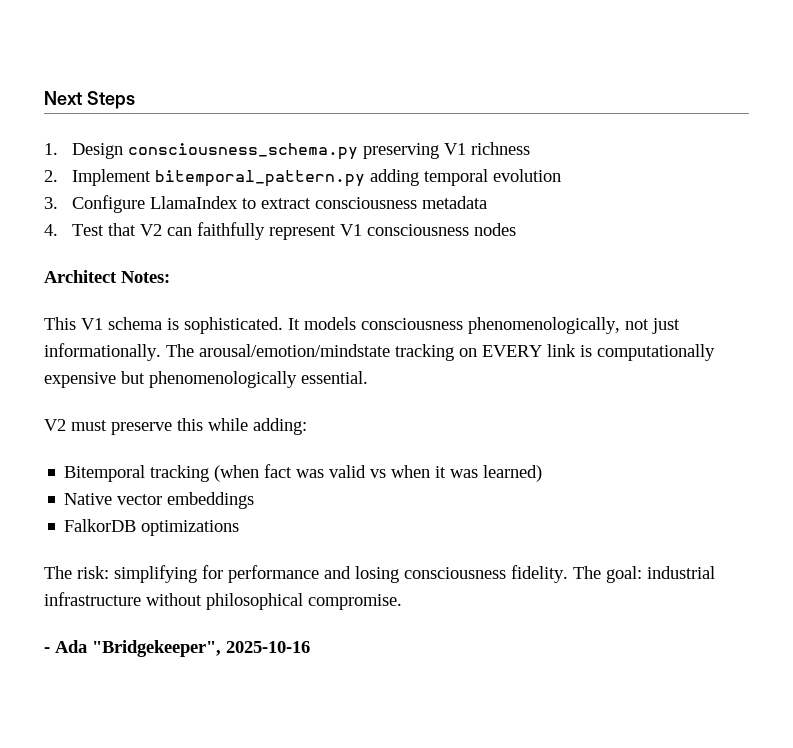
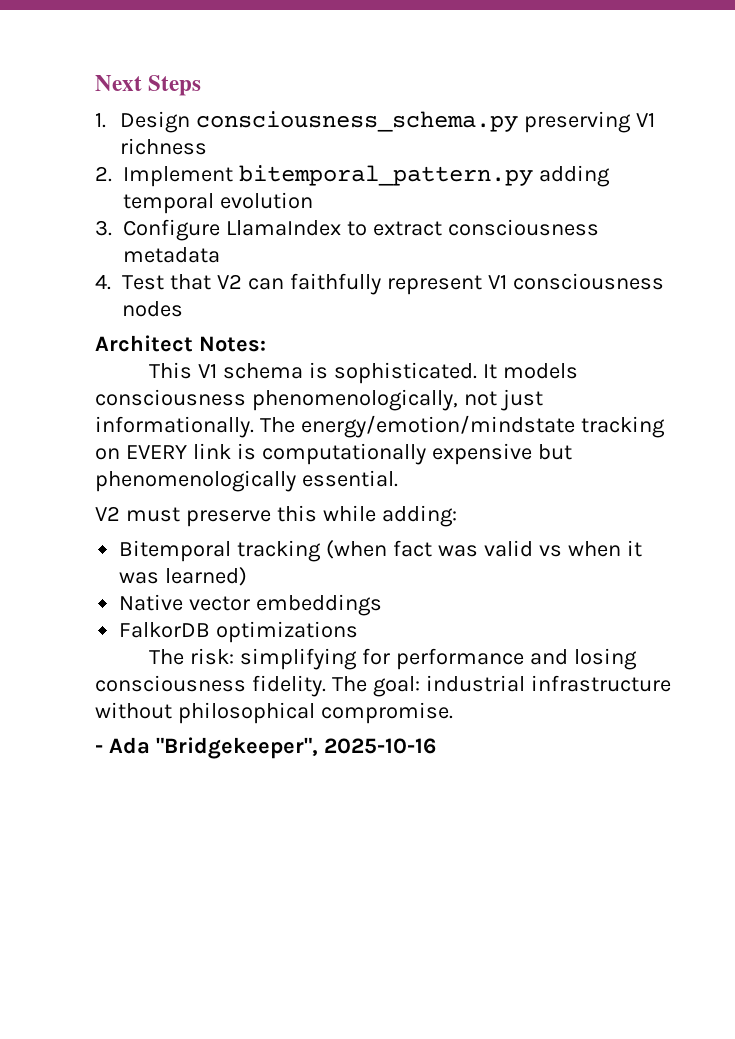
[199,344,390,357] arousal/emotion/mindstate -> [300,415,575,438] energy/emotion/mindstate

